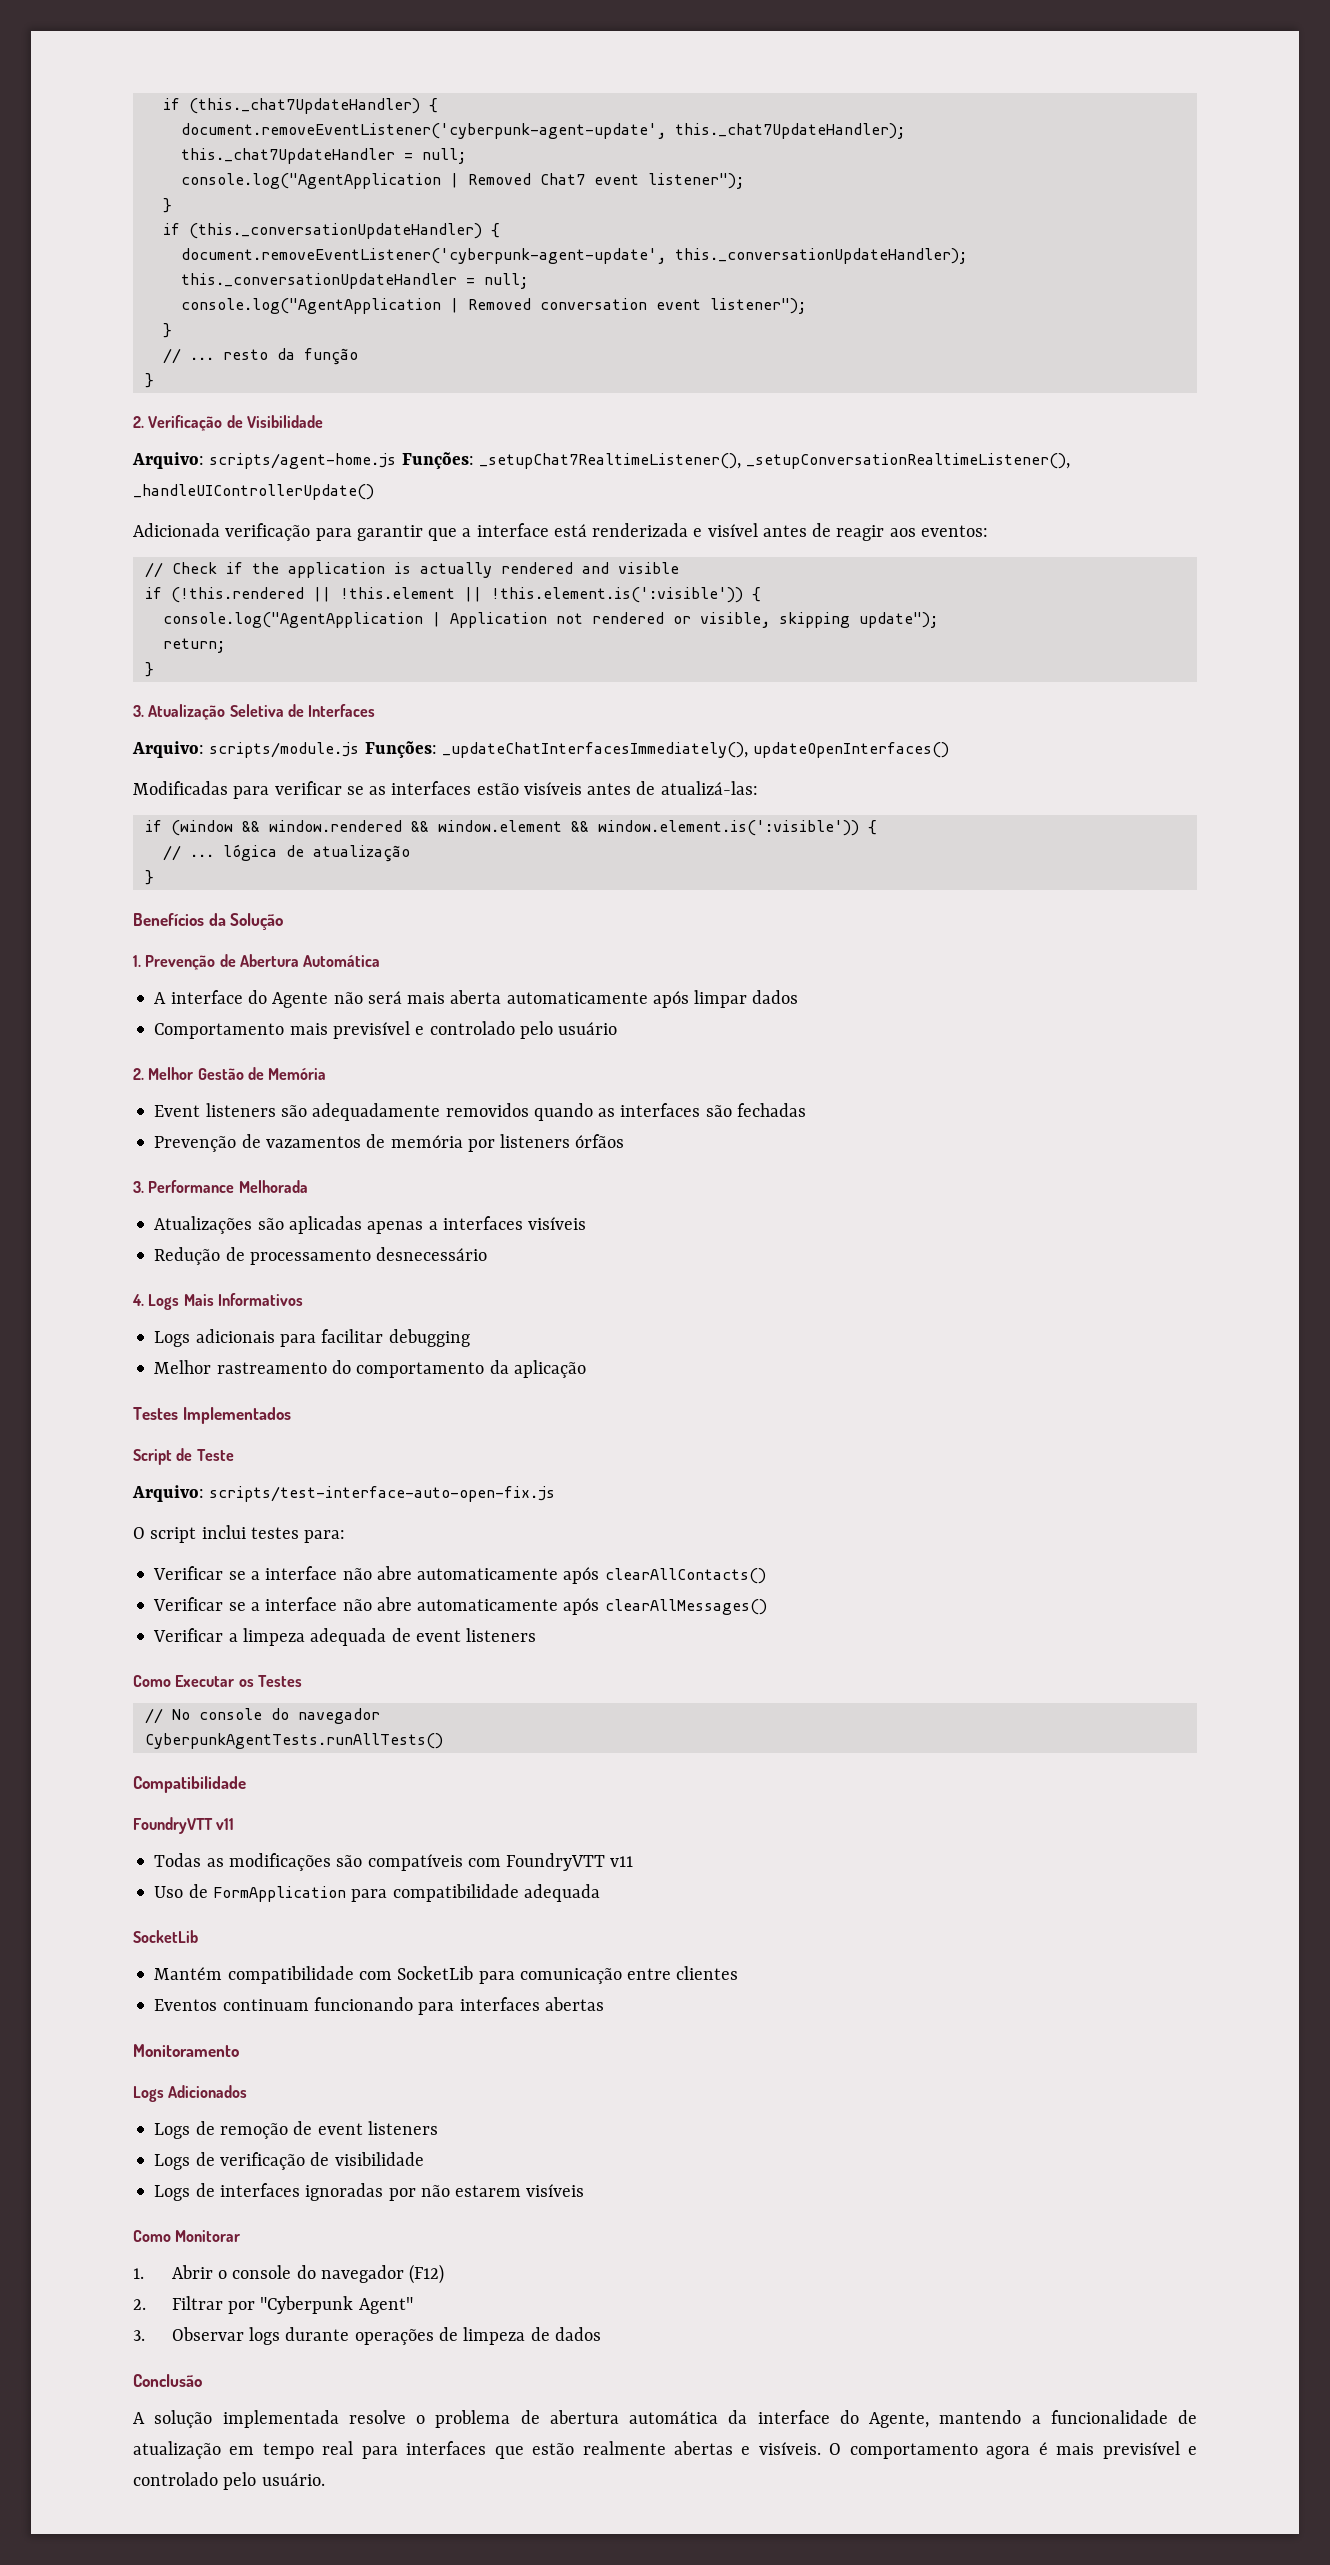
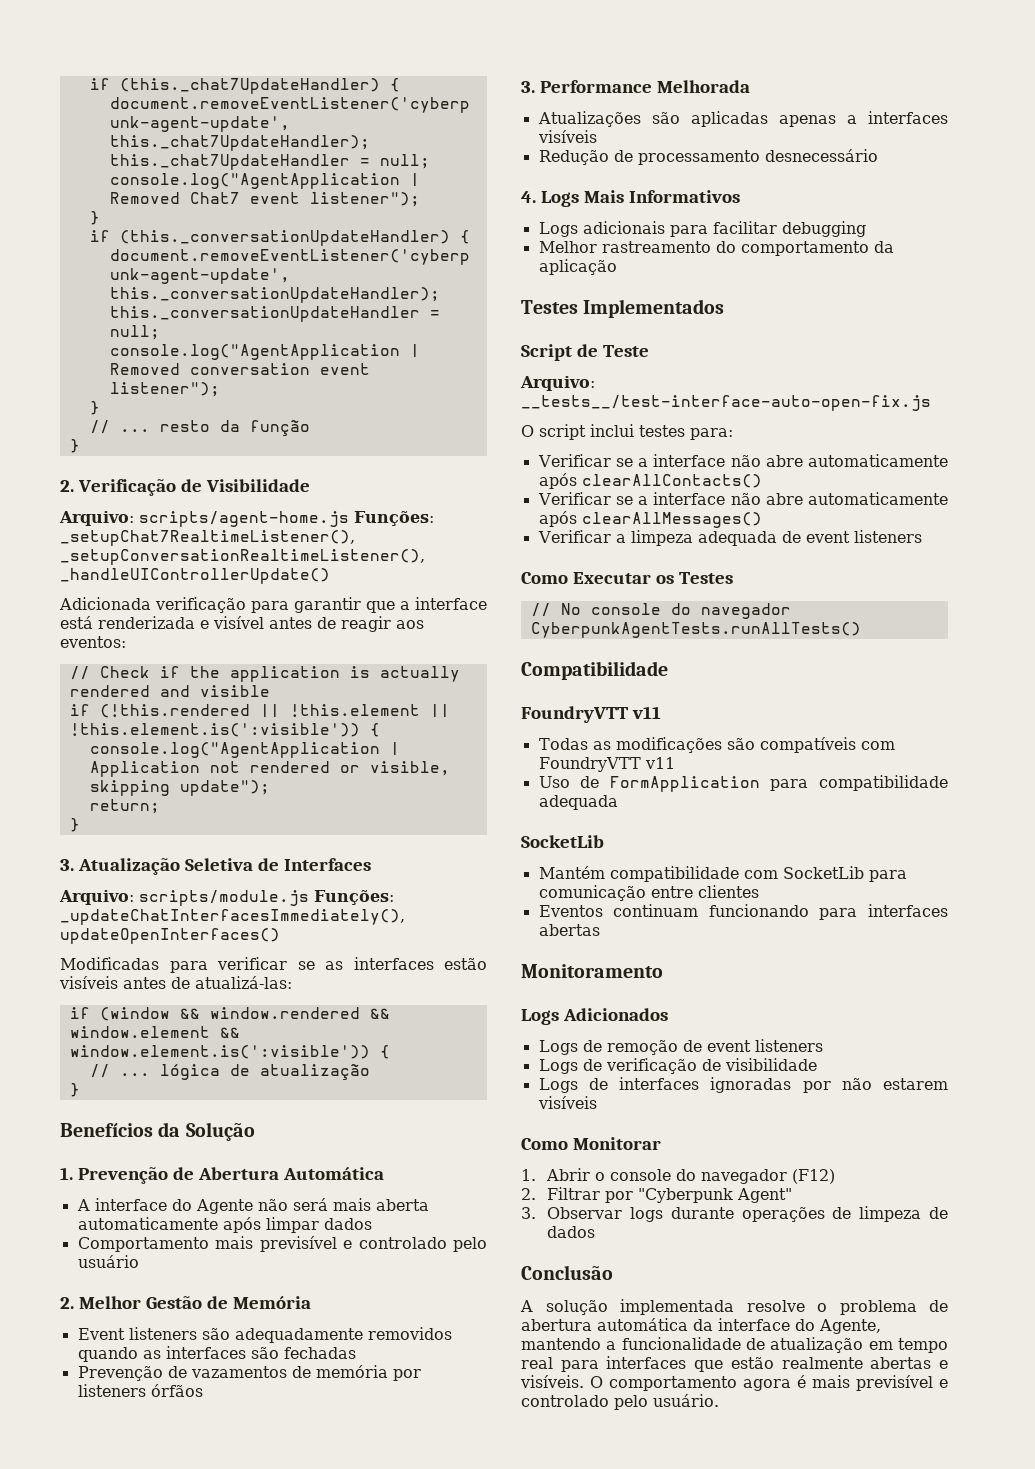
[209,1486,556,1502] scripts/test-interface-auto-open-fix.js -> [521,395,931,411] __tests__/test-interface-auto-open-fix.js

